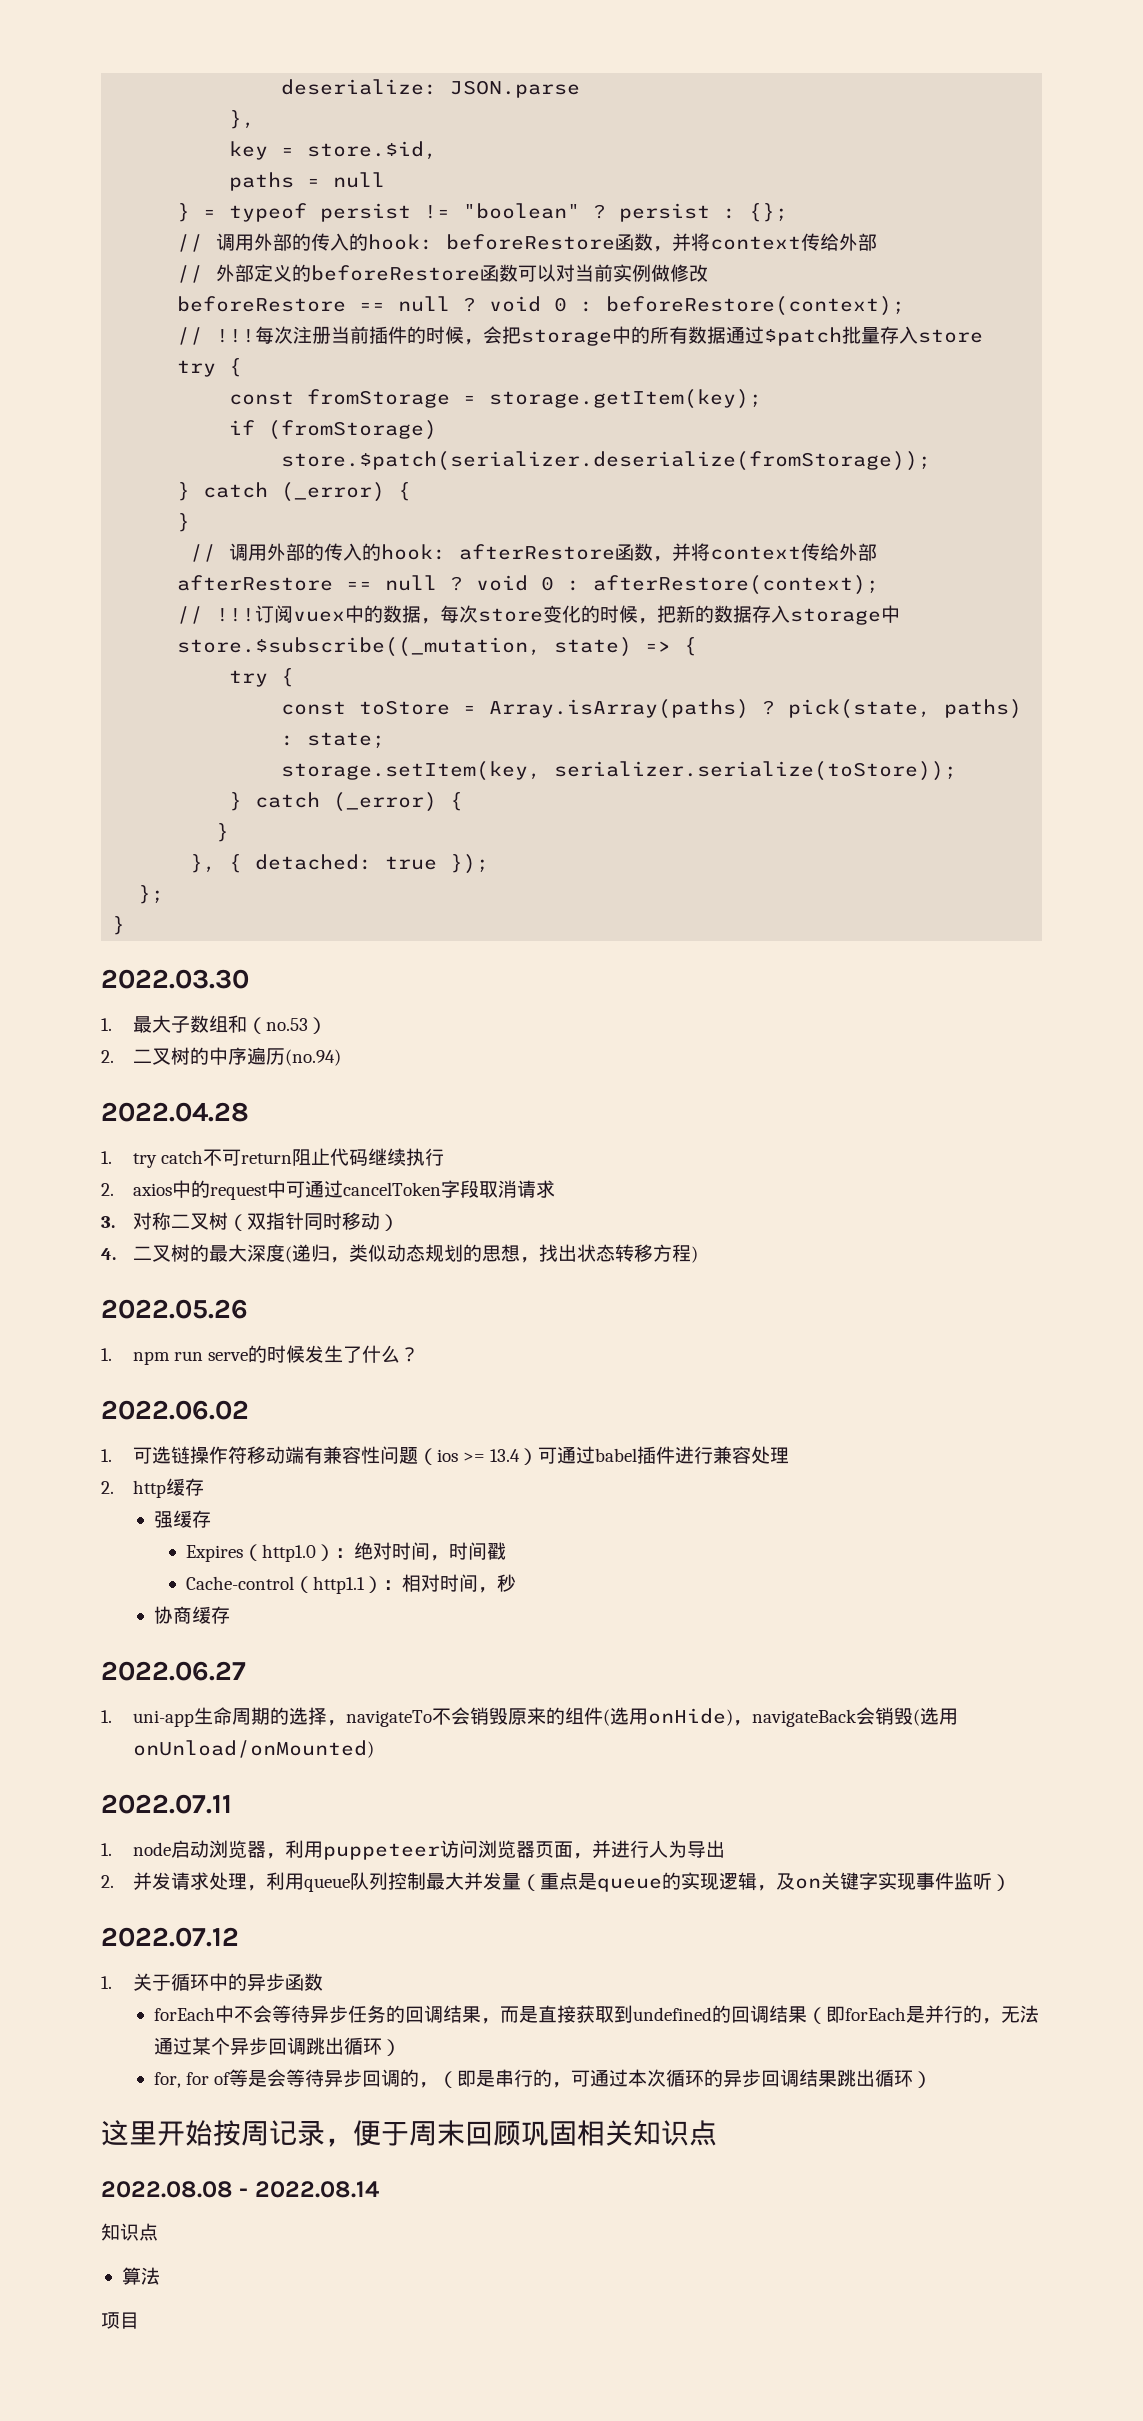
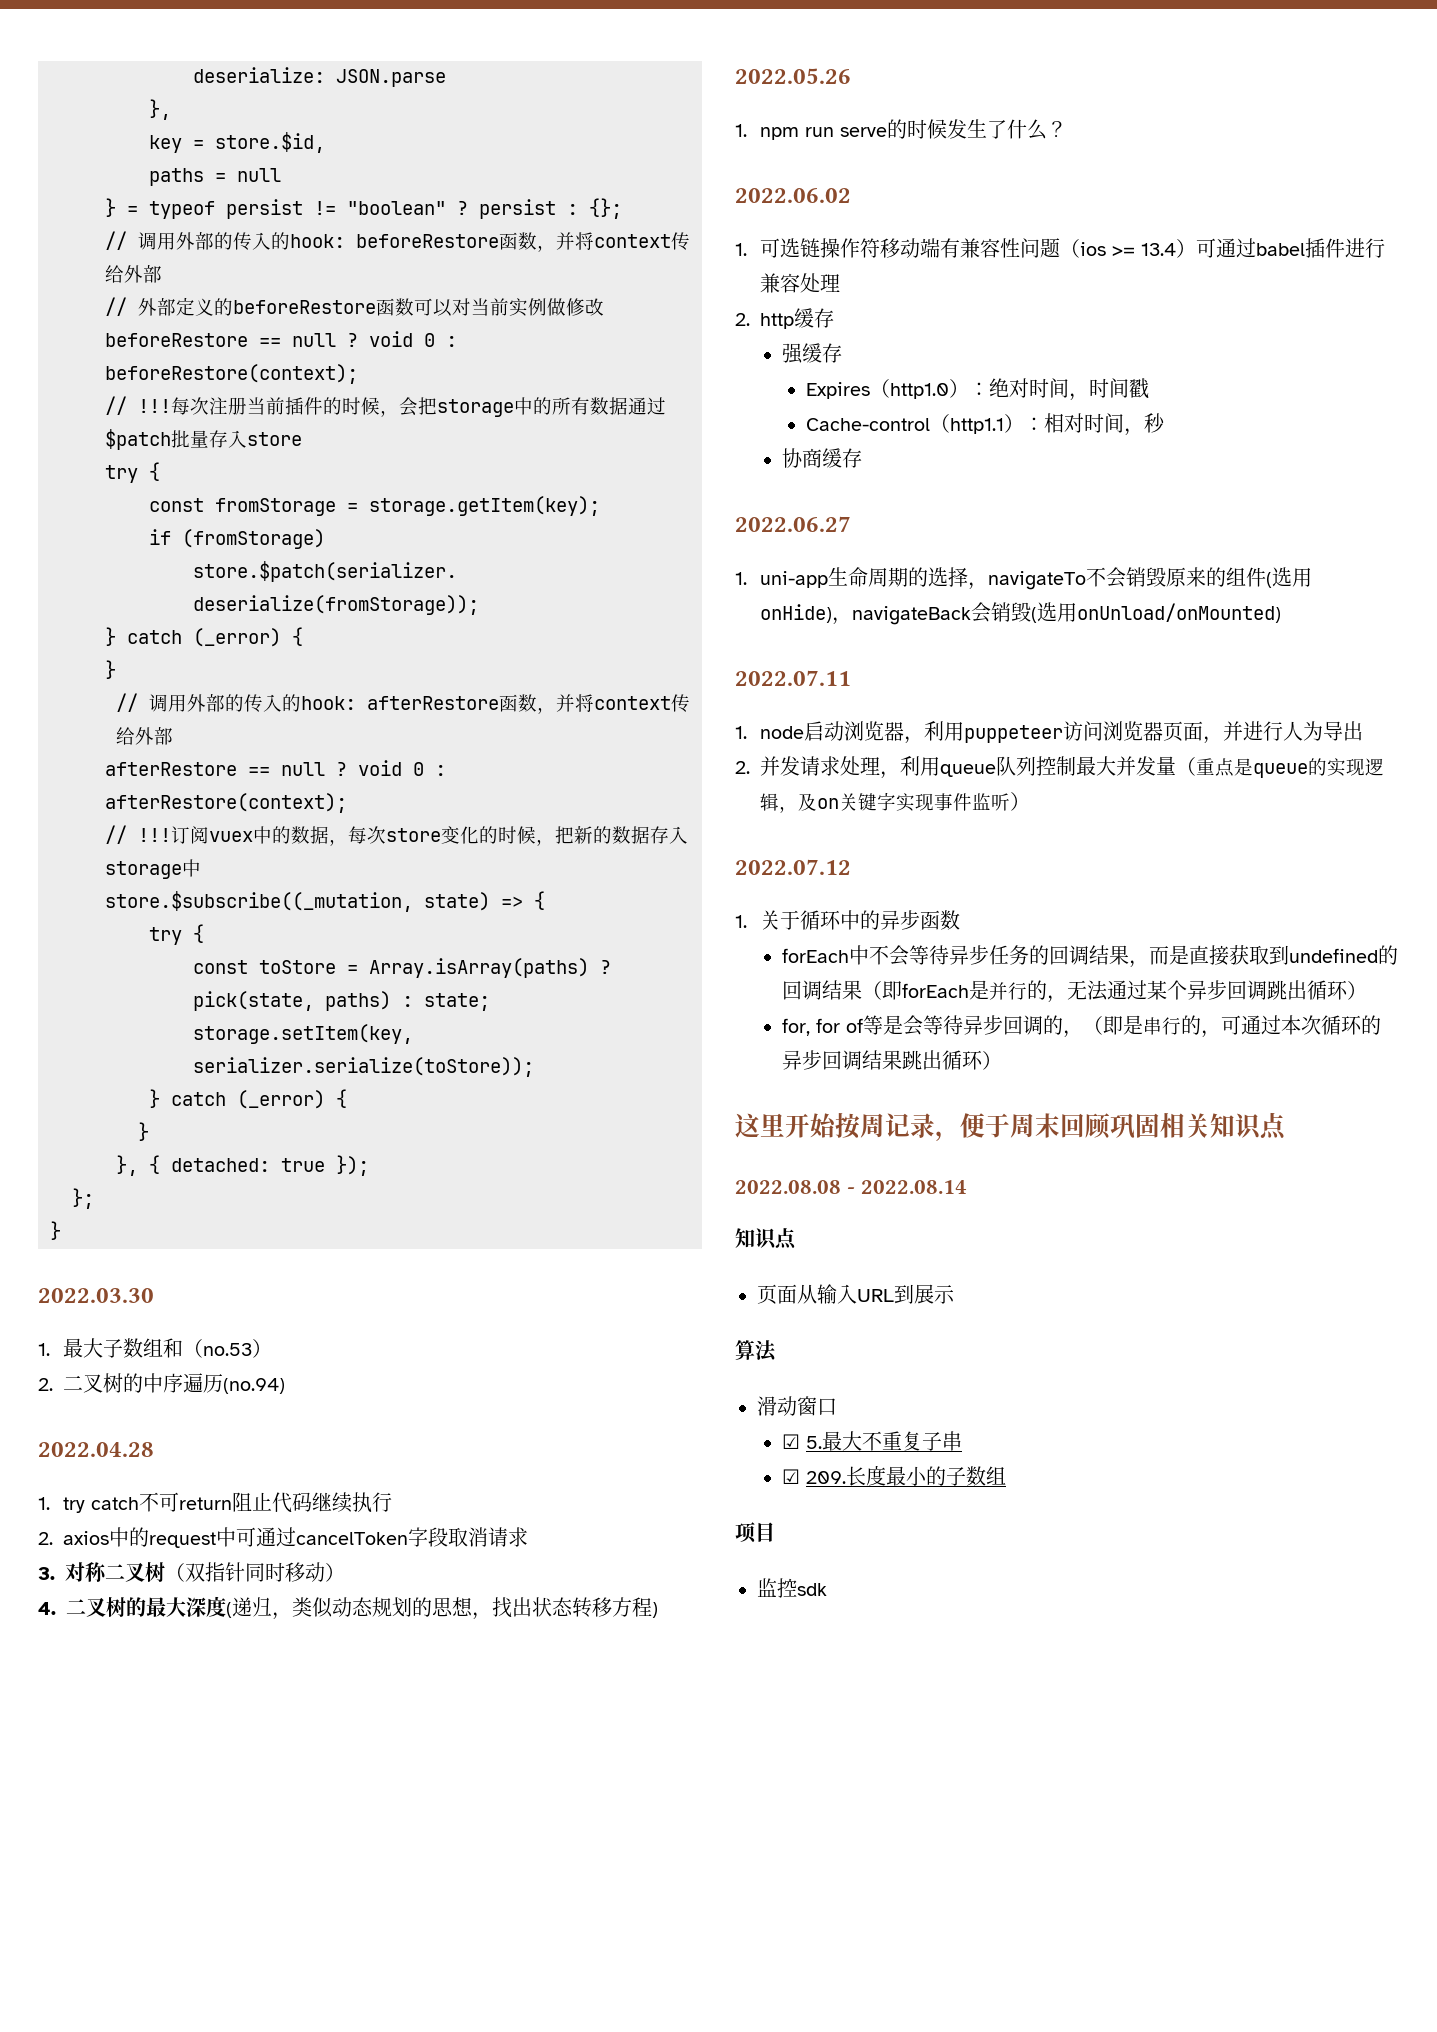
[121,2267,160,2285] 算法 -> [757,1284,955,1304] [735,1340,777,1362] [757,1396,837,1416] [781,1431,962,1451] [781,1465,1006,1486] 页面从输入URL到展示 // 算法 // 滑动窗口 // ☑ 5.最大不重复子串 // ☑ 209.长度最小的子数组
(139, 2320) none -> [757,1578,827,1598] // 监控sdk

